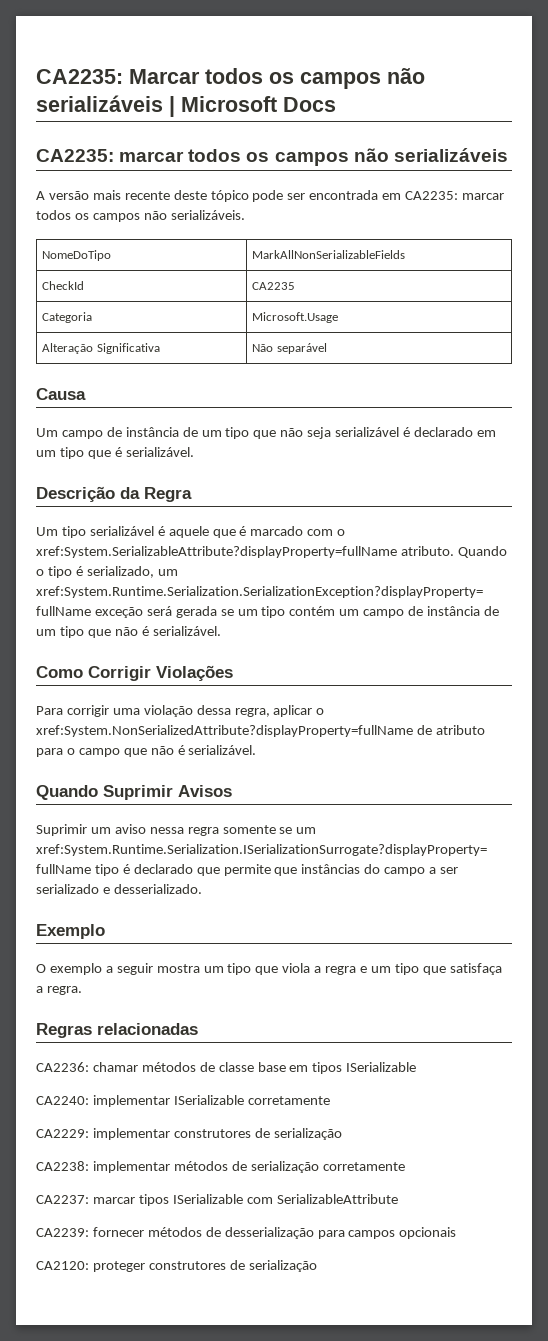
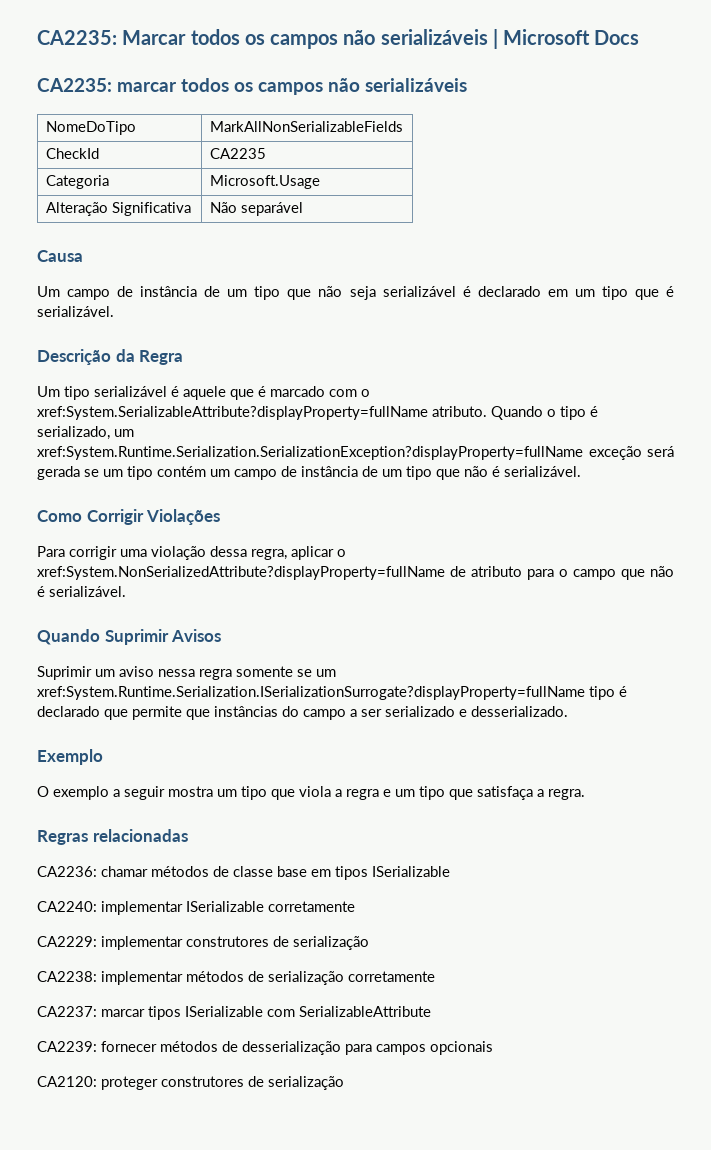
[36,190,505,202] [36,210,245,222] // A versão mais recente deste tópico pode ser encontrada em CA2235: marcar todos os campos não serializáveis. -> (467, 85) none

